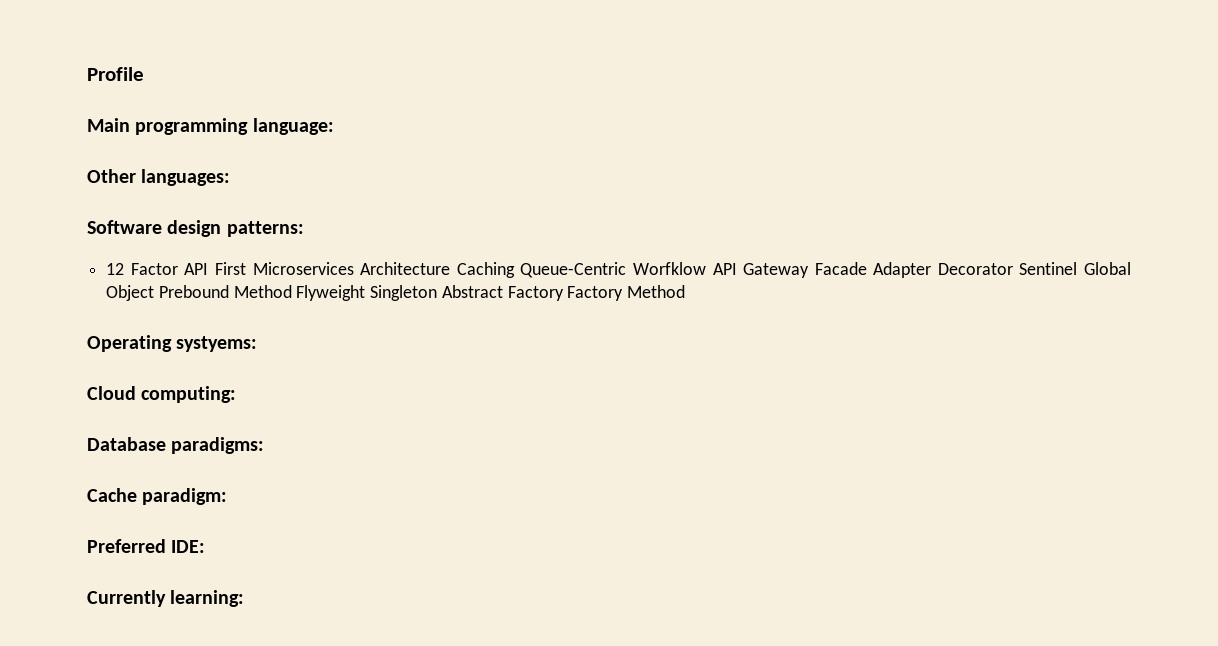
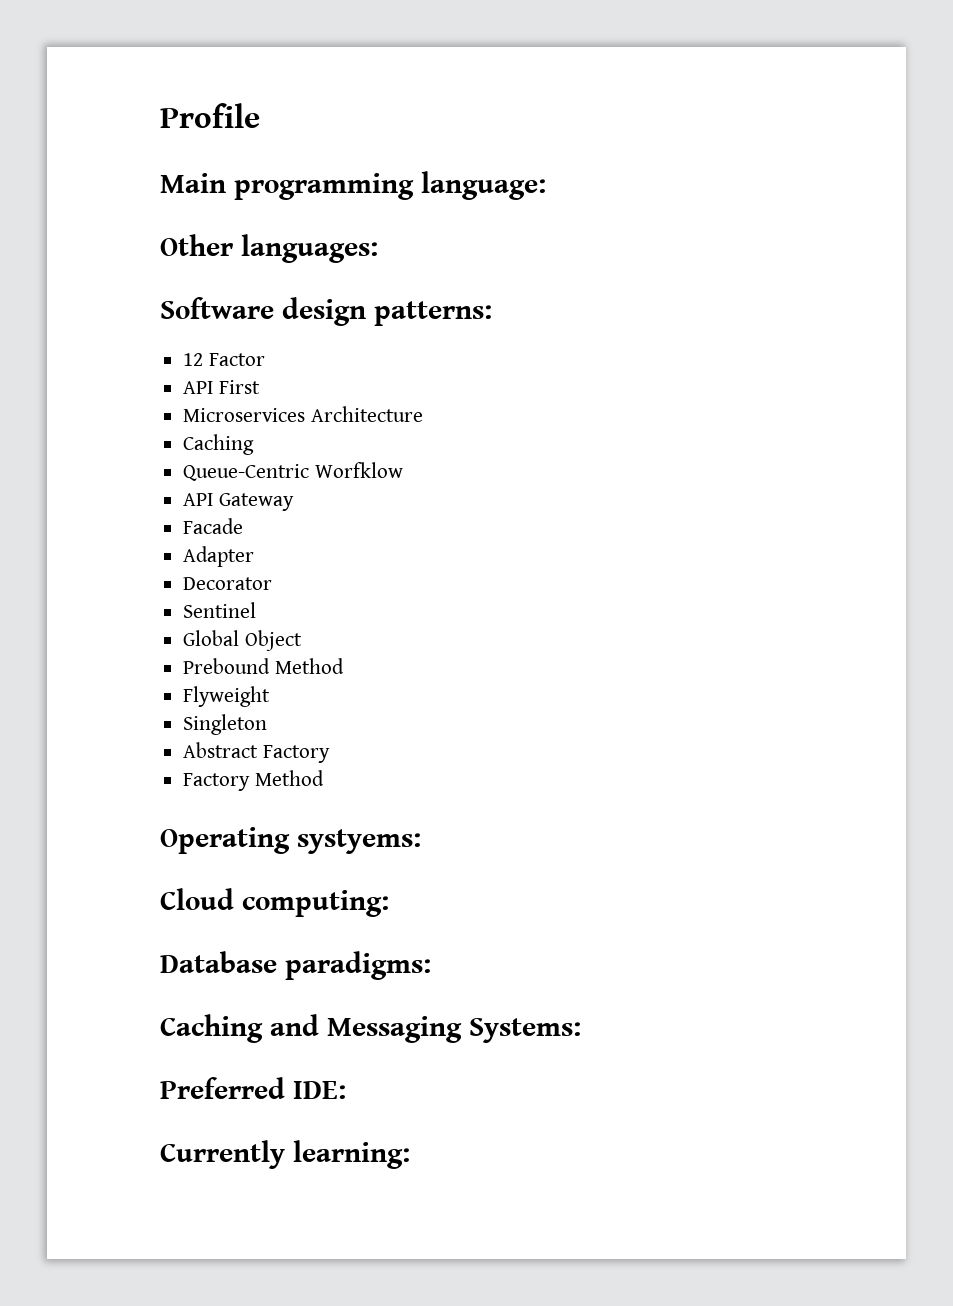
(178, 269) none -> (265, 359) //
(246, 268) none -> (260, 387) //
[456,262,515,278] Caching -> [183,434,255,455] // Caching //
(706, 268) none -> (403, 470) //
(810, 270) none -> (294, 502) //
(867, 268) none -> (244, 526) //
(932, 270) none -> (255, 556) //
(1013, 269) none -> (273, 583) //
(1078, 268) none -> (257, 610) //
(155, 293) none -> (302, 640) //
(292, 291) none -> (344, 666) //
(366, 293) none -> (271, 696) //
(438, 293) none -> (268, 724) //
(564, 293) none -> (330, 754) //
[87,488,228,505] Cache paradigm: -> [160,1014,581,1043] Caching and Messaging Systems:

